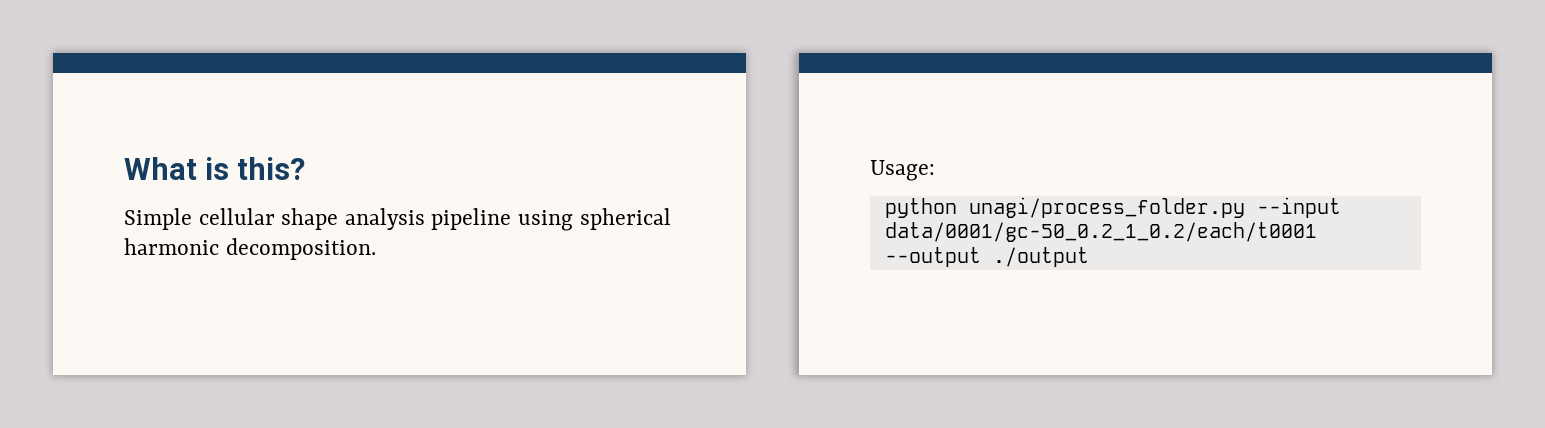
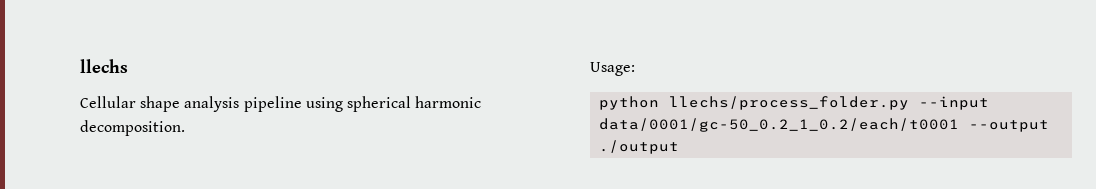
[124,157,306,180] [124,208,275,230] What is this? // Simple cellular -> [80,59,128,73] [80,96,136,108] llechs // Cellular
[968,197,1245,218] unagi/process_folder.py -> [669,96,910,110] llechs/process_folder.py

